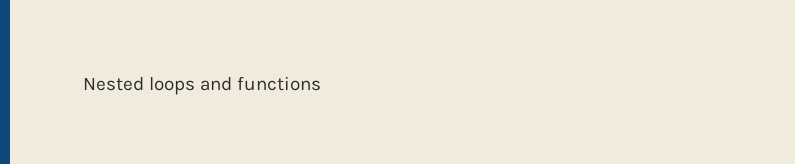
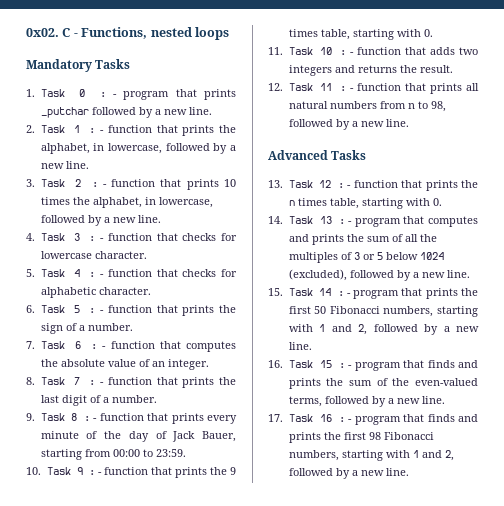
[83,76,322,95] Nested loops and functions -> [26,27,229,40] [26,59,131,72] [26,89,236,100] [40,107,212,118] [26,125,237,136] [40,143,236,154] [40,161,89,169] [26,179,236,190] [40,197,213,208] [40,215,161,226] [26,233,238,241] [40,251,147,259] [26,269,238,277] [40,287,151,298] [26,305,237,316] [40,323,133,334] [26,341,236,352] [40,359,209,370] [26,377,237,388] [40,395,157,406] [26,413,237,424] [40,431,236,442] [40,449,186,460] [26,467,237,478] [288,29,433,40] [268,47,478,55] [288,65,453,76] [268,83,479,94] [288,101,446,112] [288,119,409,130] [268,150,367,160] [268,180,478,191] [288,198,442,209] [268,216,478,227] [288,234,437,245] [288,252,444,263] [288,269,470,281] [268,288,478,299] [288,306,478,317] [288,324,479,335] [288,342,312,350] [268,360,478,371] [288,378,478,389] [288,396,445,407] [268,414,478,425] [288,432,434,443] [288,450,454,461] [288,468,409,479] 0x02. C - Functions, nested loops // Mandatory Tasks // 1. Task 0 : - program that prints _putchar followed by a new line. // 2. Task 1 : - function that prints the alphabet, in lowercase, followed by a new line. // 3. Task 2 : - function that prints 10 times the alphabet, in lowercase, followed by a new line. // 4. Task 3 : - function that checks for lowercase character. // 5. Task 4 : - function that checks for alphabetic character. // 6. Task 5 : - function that prints the sign of a number. // 7. Task 6 : - function that computes the absolute value of an integer. // 8. Task 7 : - function that prints the last digit of a number. // 9. Task 8 : - function that prints every minute of the day of Jack Bauer, starting from 00:00 to 23:59. // 10. Task 9 : - function that prints the 9 times table, starting with 0. // 11. Task 10 : - function that adds two integers and returns the result. // 12. Task 11 : - function that prints all natural numbers from n to 98, followed by a new line. // Advanced Tasks // 13. Task 12 : - function that prints the n times table, starting with 0. // 14. Task 13 : - program that computes and prints the sum of all the multiples of 3 or 5 below 1024 (excluded), followed by a new line. // 15. Task 14 : - program that prints the first 50 Fibonacci numbers, starting with 1 and 2, followed by a new line. // 16. Task 15 : - program that finds and prints the sum of the even-valued terms, followed by a new line. // 17. Task 16 : - program that finds and prints the first 98 Fibonacci numbers, starting with 1 and 2, followed by a new line.

